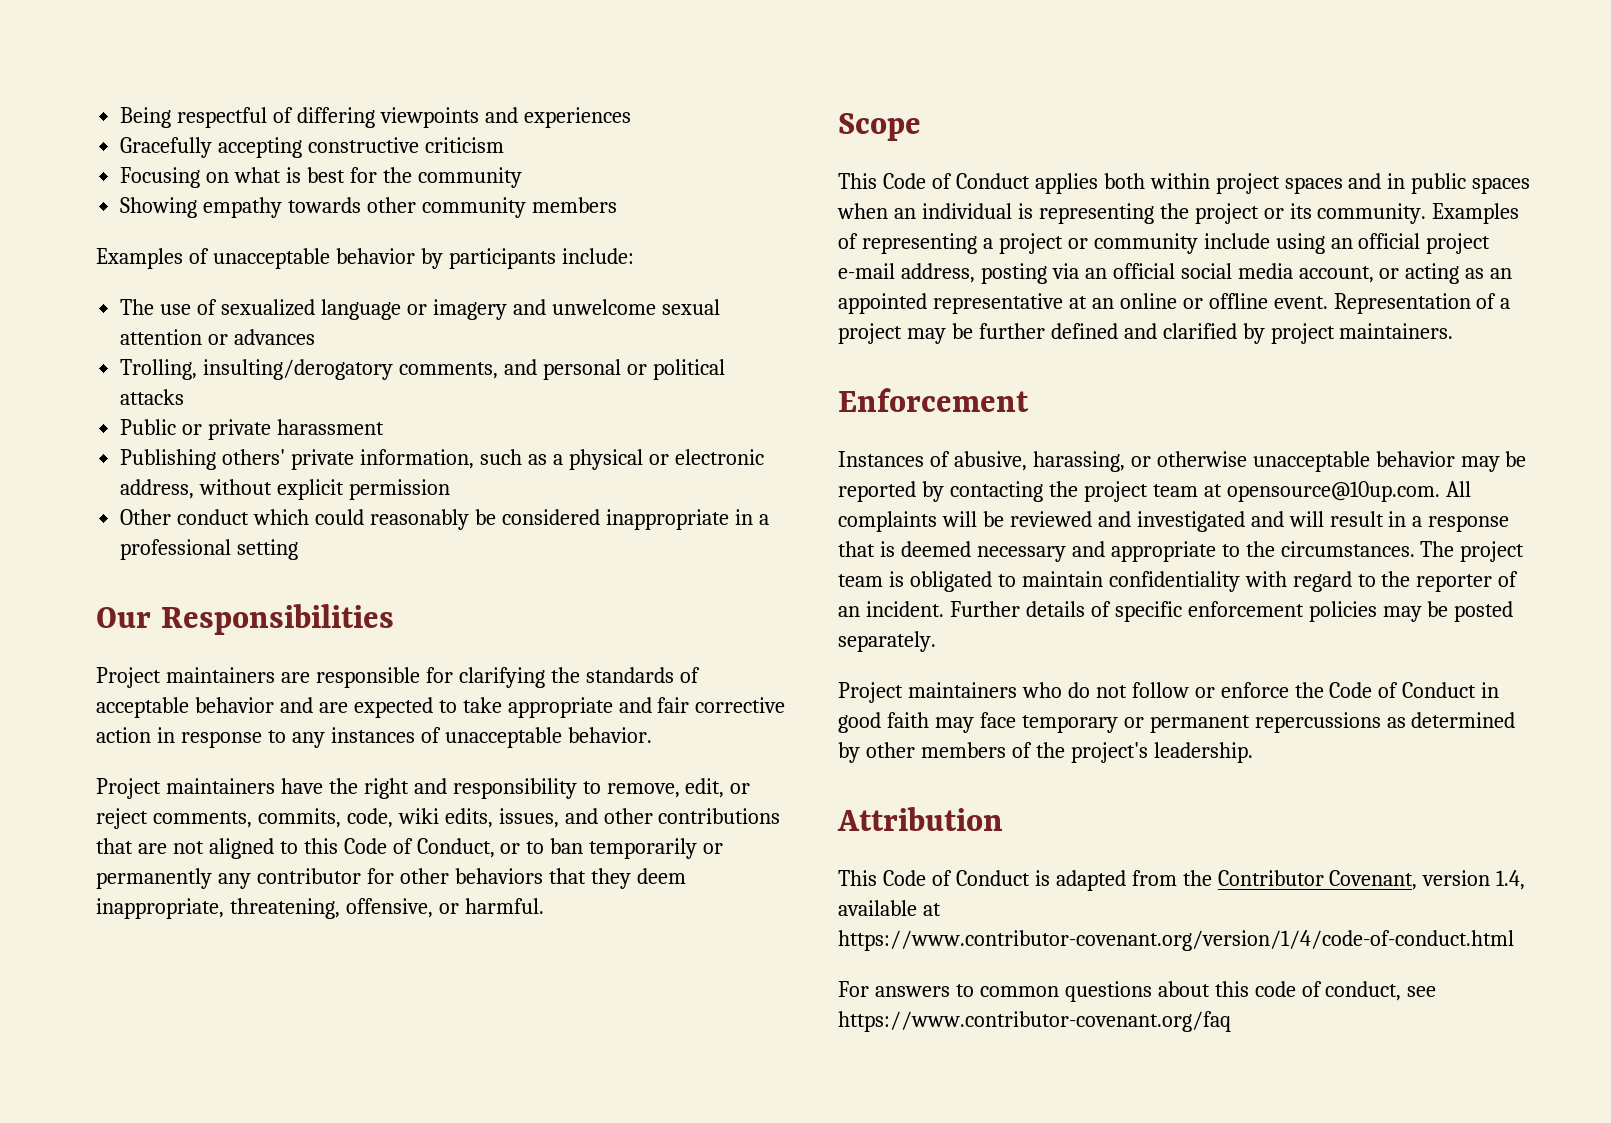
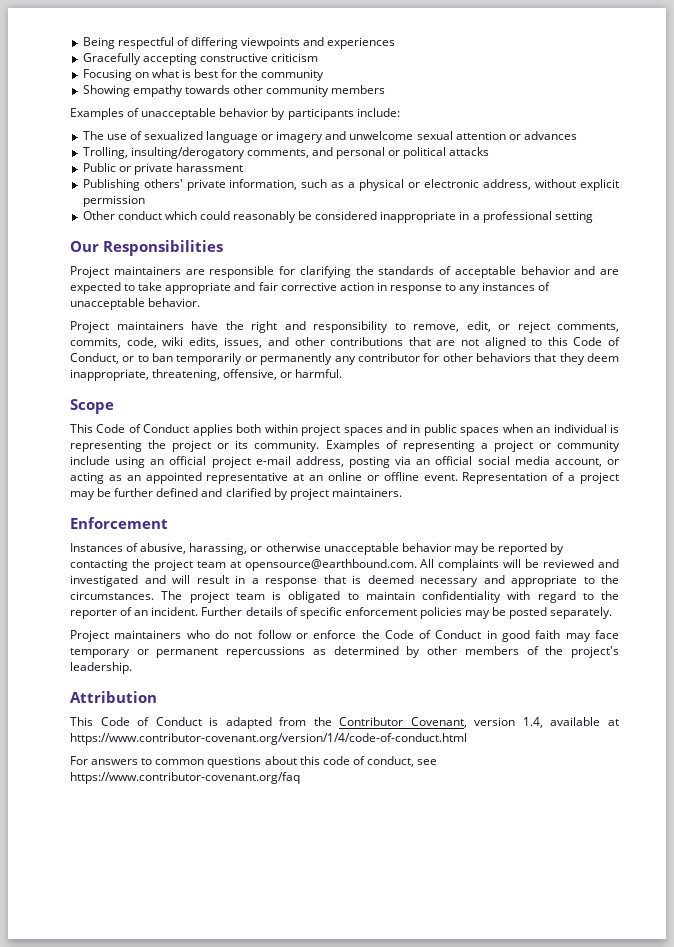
[1226,481,1440,502] opensource@10up.com. -> [244,559,417,571] opensource@earthbound.com.

